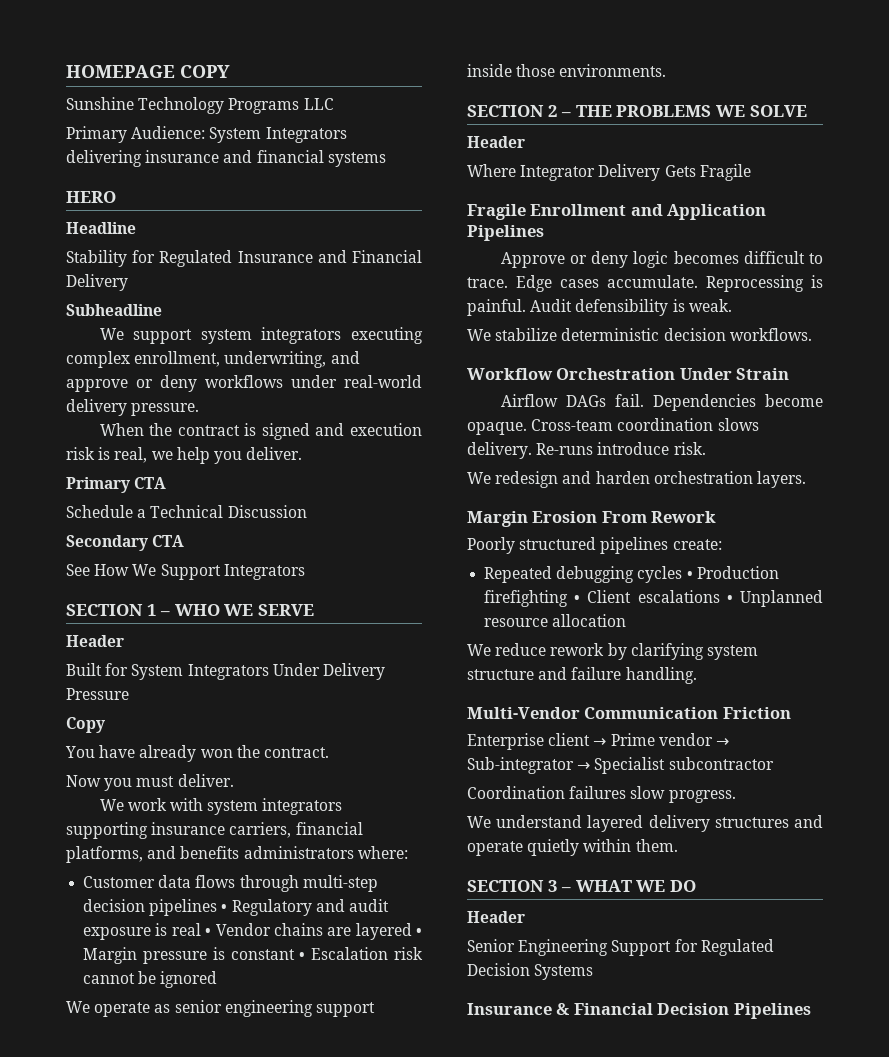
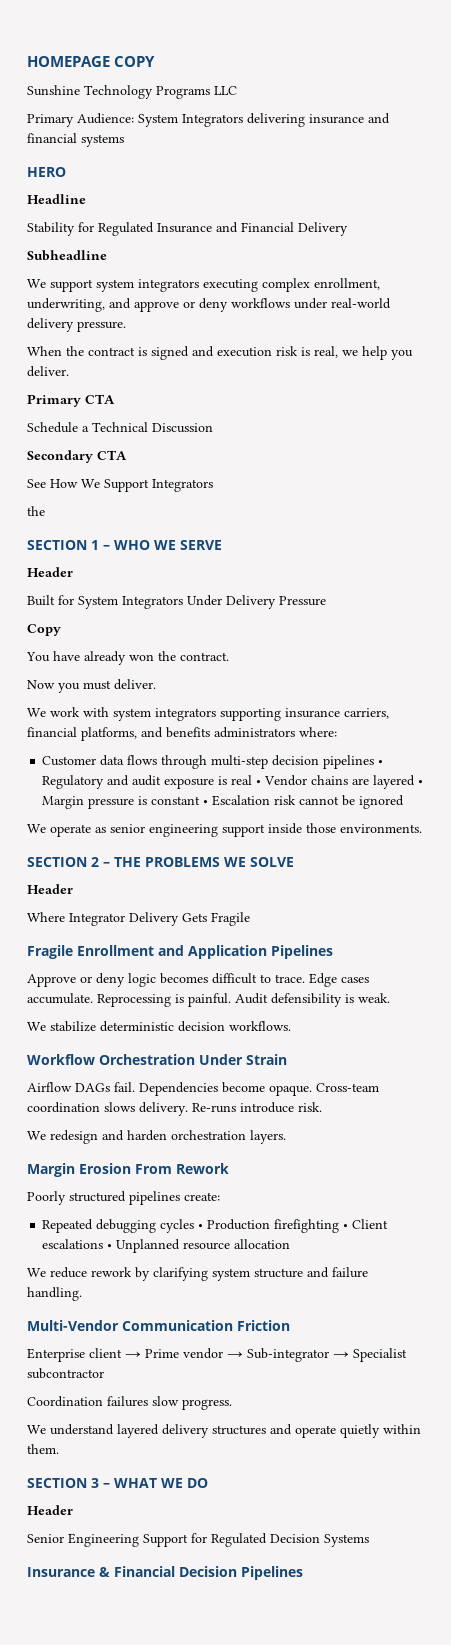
(305, 572) none -> [27,506,45,516] // the

